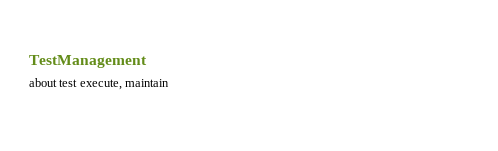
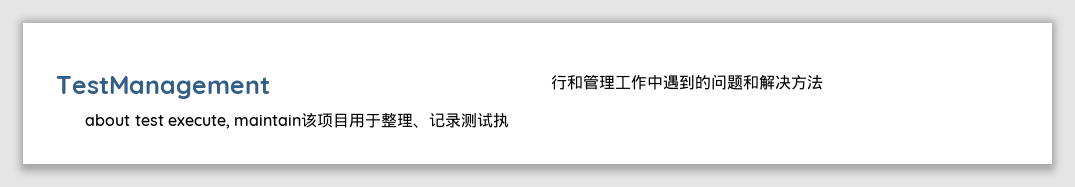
(170, 83) none -> [301,113,510,128] [551,74,823,90] 该项目用于整理、记录测试执行和管理工作中遇到的问题和解决方法

